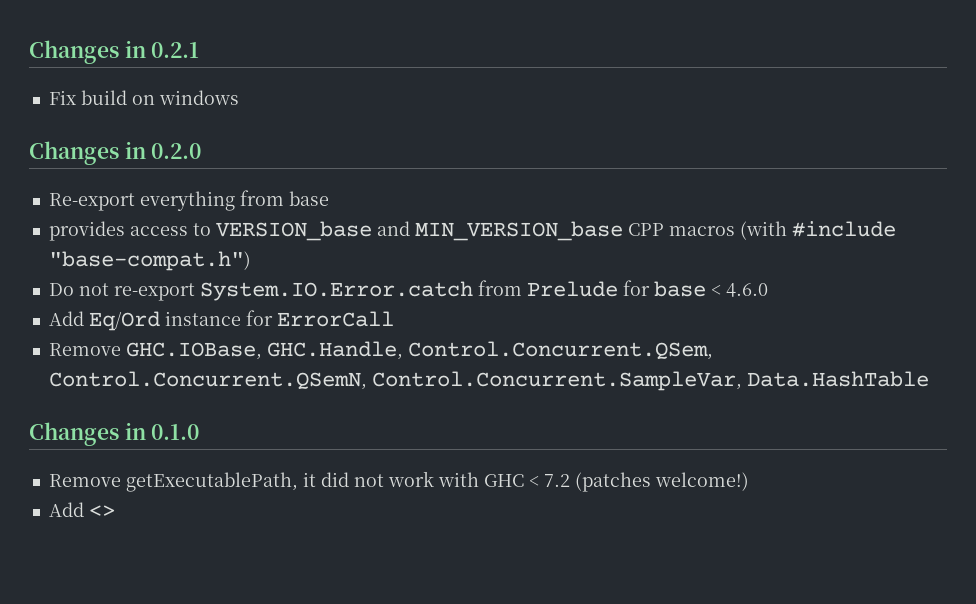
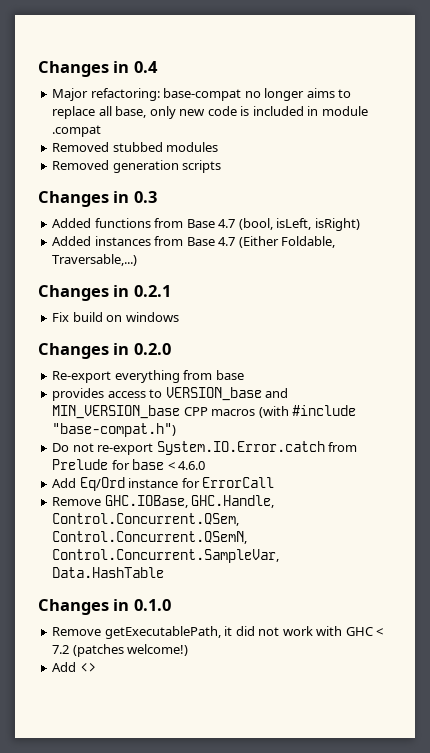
[29,40,146,64] Changes in -> [38,61,158,77] [52,88,352,101] [52,106,368,119] [52,125,102,137] [52,142,219,152] [52,160,222,173] [38,191,157,207] [52,218,360,231] [52,236,336,248] [52,254,138,266] [38,285,130,301] Changes in 0.4 // Major refactoring: base-compat no longer aims to replace all base, only new code is included in module .compat // Removed stubbed modules // Removed generation scripts // Changes in 0.3 // Added functions from Base 4.7 (bool, isLeft, isRight) // Added instances from Base 4.7 (Either Foldable, Traversable,...) // Changes in

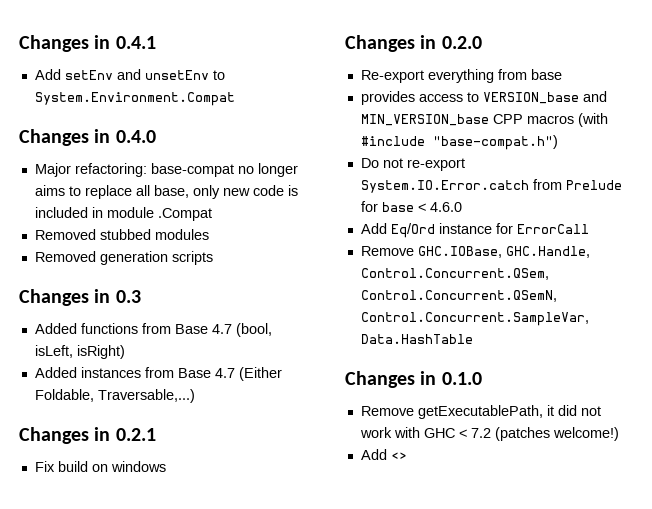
[38,61,158,77] Changes in 0.4 -> [19,35,156,52] [34,69,225,80] [34,92,235,106] [19,129,156,146] Changes in 0.4.1 // Add setEnv and unsetEnv to System.Environment.Compat // Changes in 0.4.0
[52,125,102,137] .compat -> [157,208,212,221] .Compat

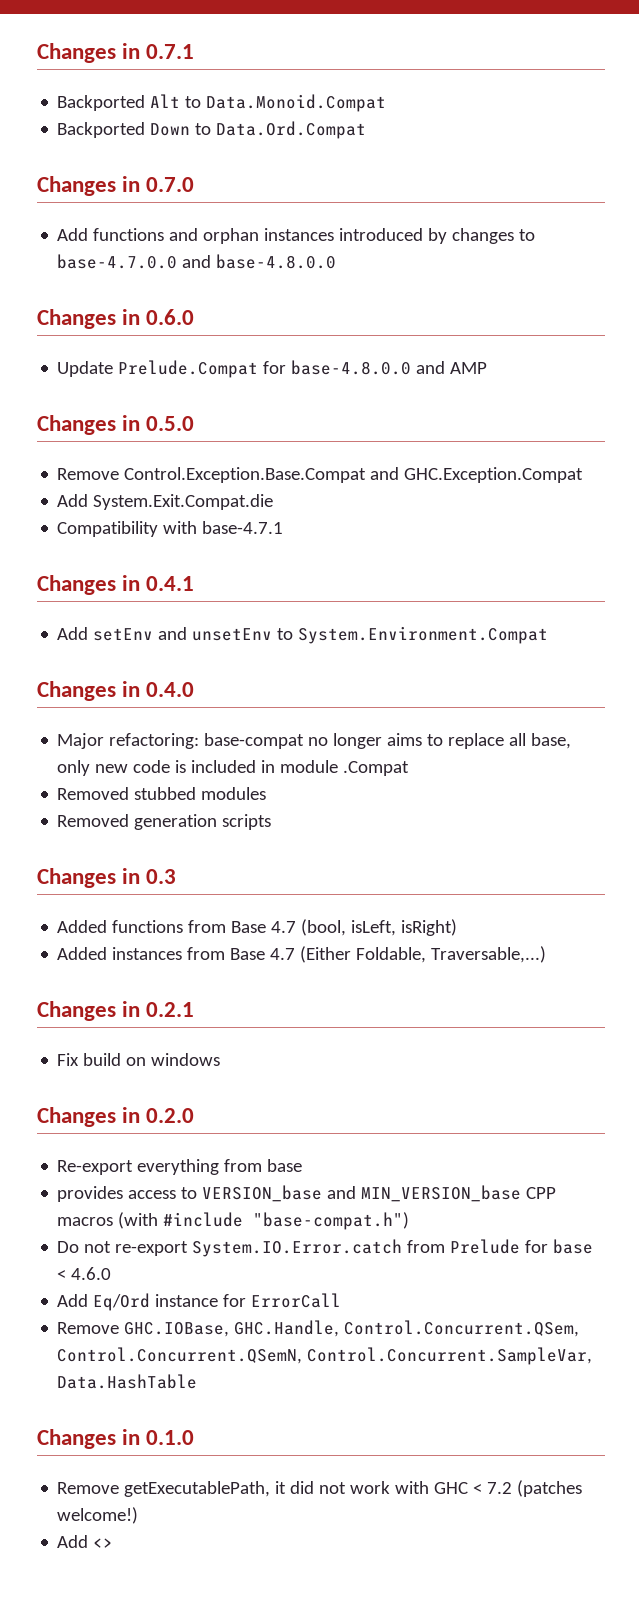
[19,35,111,52] Changes in -> [37,43,195,63] [57,94,387,112] [57,121,367,139] [37,176,195,196] [57,228,536,244] [57,254,337,269] [37,309,195,329] [57,360,488,378] [37,415,195,435] [57,467,584,483] [57,494,274,510] [57,521,284,537] [37,575,141,595] Changes in 0.7.1 // Backported Alt to Data.Monoid.Compat // Backported Down to Data.Ord.Compat // Changes in 0.7.0 // Add functions and orphan instances introduced by changes to base-4.7.0.0 and base-4.8.0.0 // Changes in 0.6.0 // Update Prelude.Compat for base-4.8.0.0 and AMP // Changes in 0.5.0 // Remove Control.Exception.Base.Compat and GHC.Exception.Compat // Add System.Exit.Compat.die // Compatibility with base-4.7.1 // Changes in

